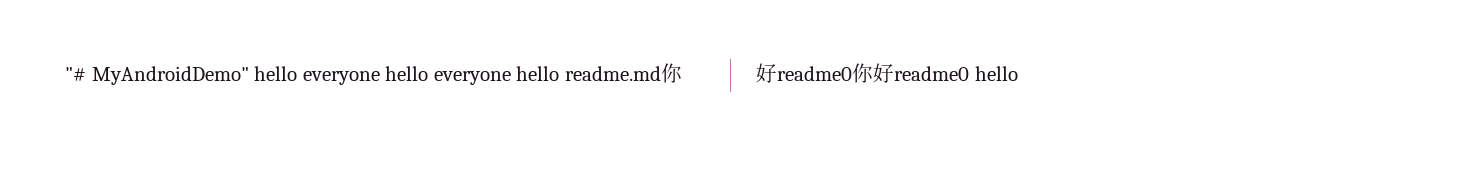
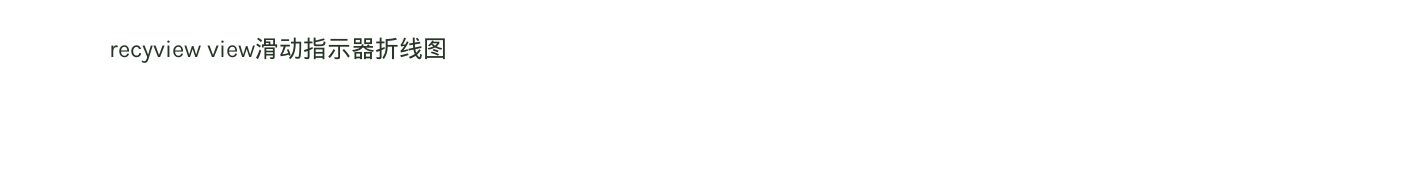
[65,63,1018,85] "# MyAndroidDemo" hello everyone hello everyone hello readme.md你好readme0你好readme0 hello -> [109,37,448,63] recyview view滑动指示器折线图

